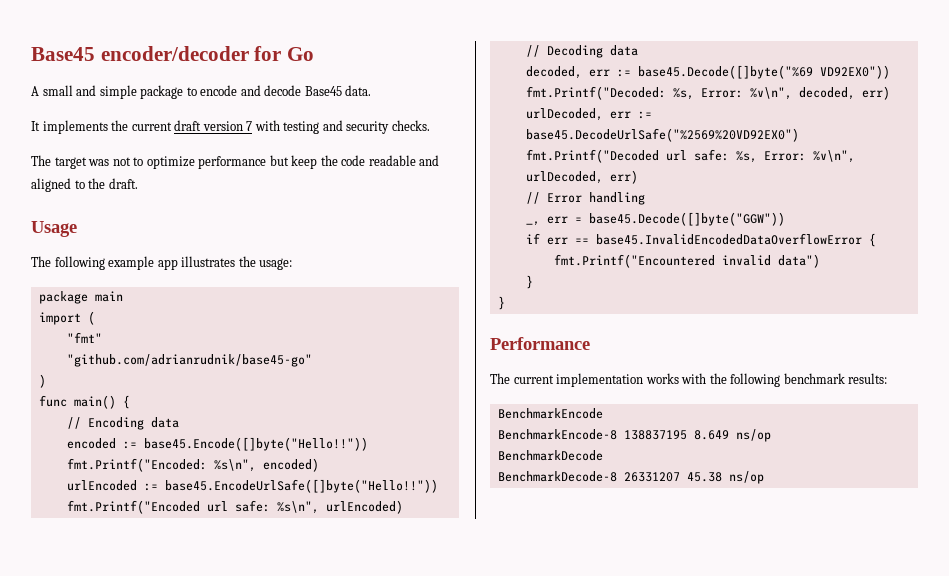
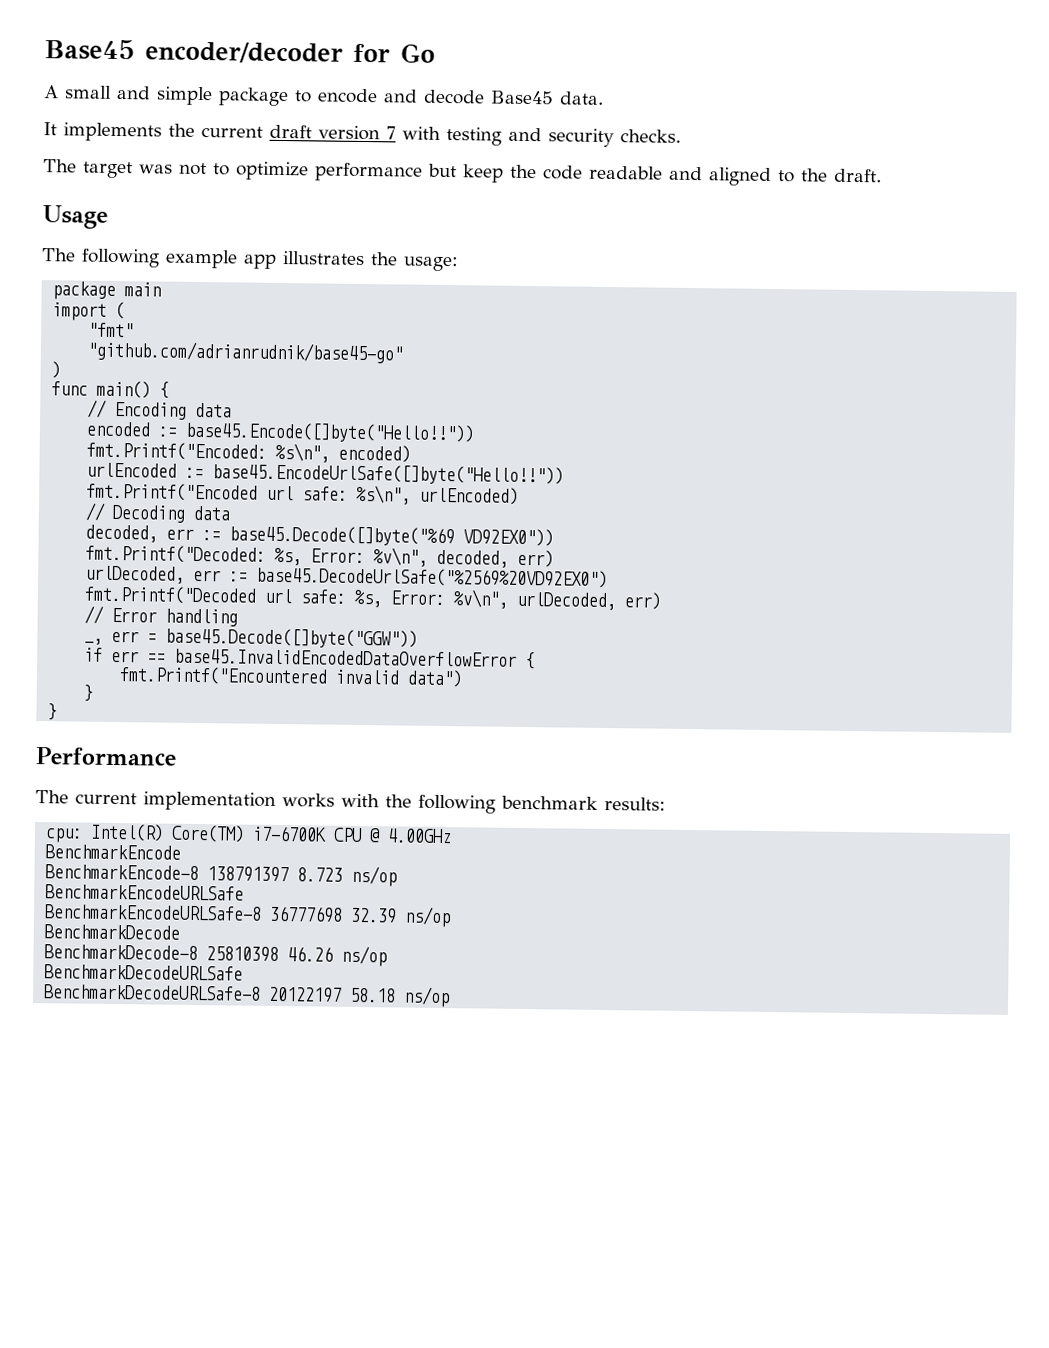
[497,408,603,419] [497,429,729,440] BenchmarkEncode // BenchmarkEncode-8 138837195 8.649 -> [45,823,453,844] [45,844,182,860] [45,864,398,887] [45,884,245,901] [44,904,398,924] cpu: Intel(R) Core(TM) i7-6700K CPU @ 4.00GHz // BenchmarkEncode // BenchmarkEncode-8 138791397 8.723 ns/op // BenchmarkEncodeURLSafe // BenchmarkEncodeURLSafe-8 36777698 32.39
[623,471,764,484] 26331207 45.38 ns/op -> [206,945,388,967] [44,964,244,981] [44,984,451,1008] 25810398 46.26 ns/op // BenchmarkDecodeURLSafe // BenchmarkDecodeURLSafe-8 20122197 58.18 ns/op

